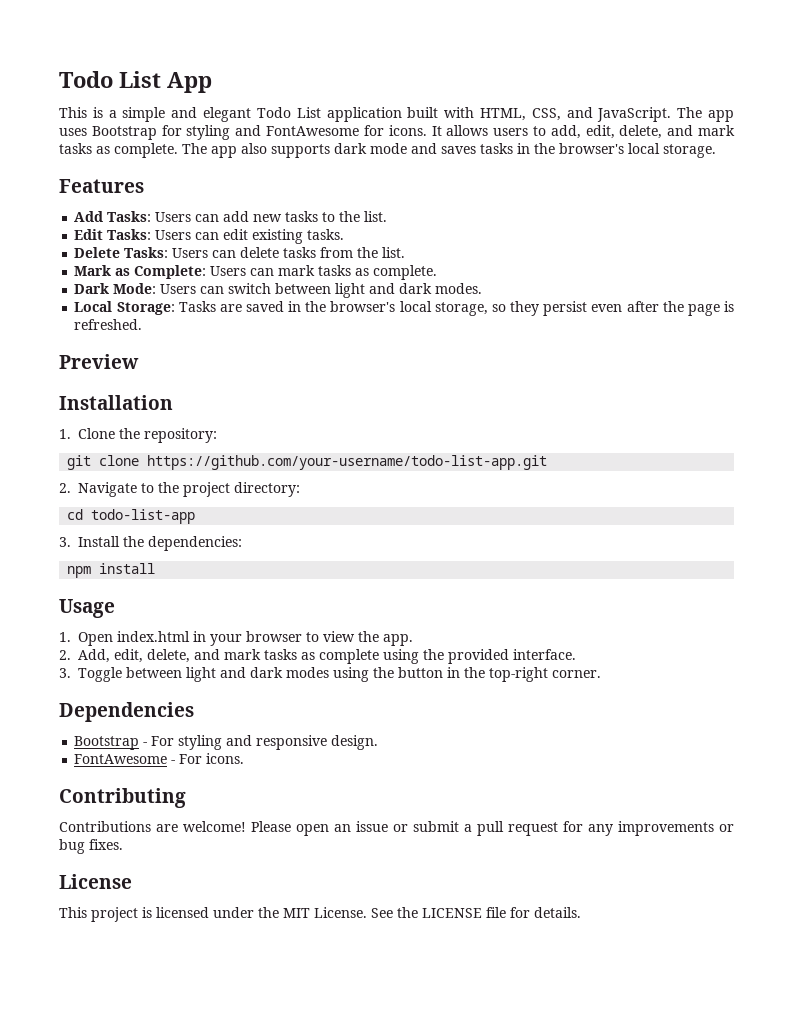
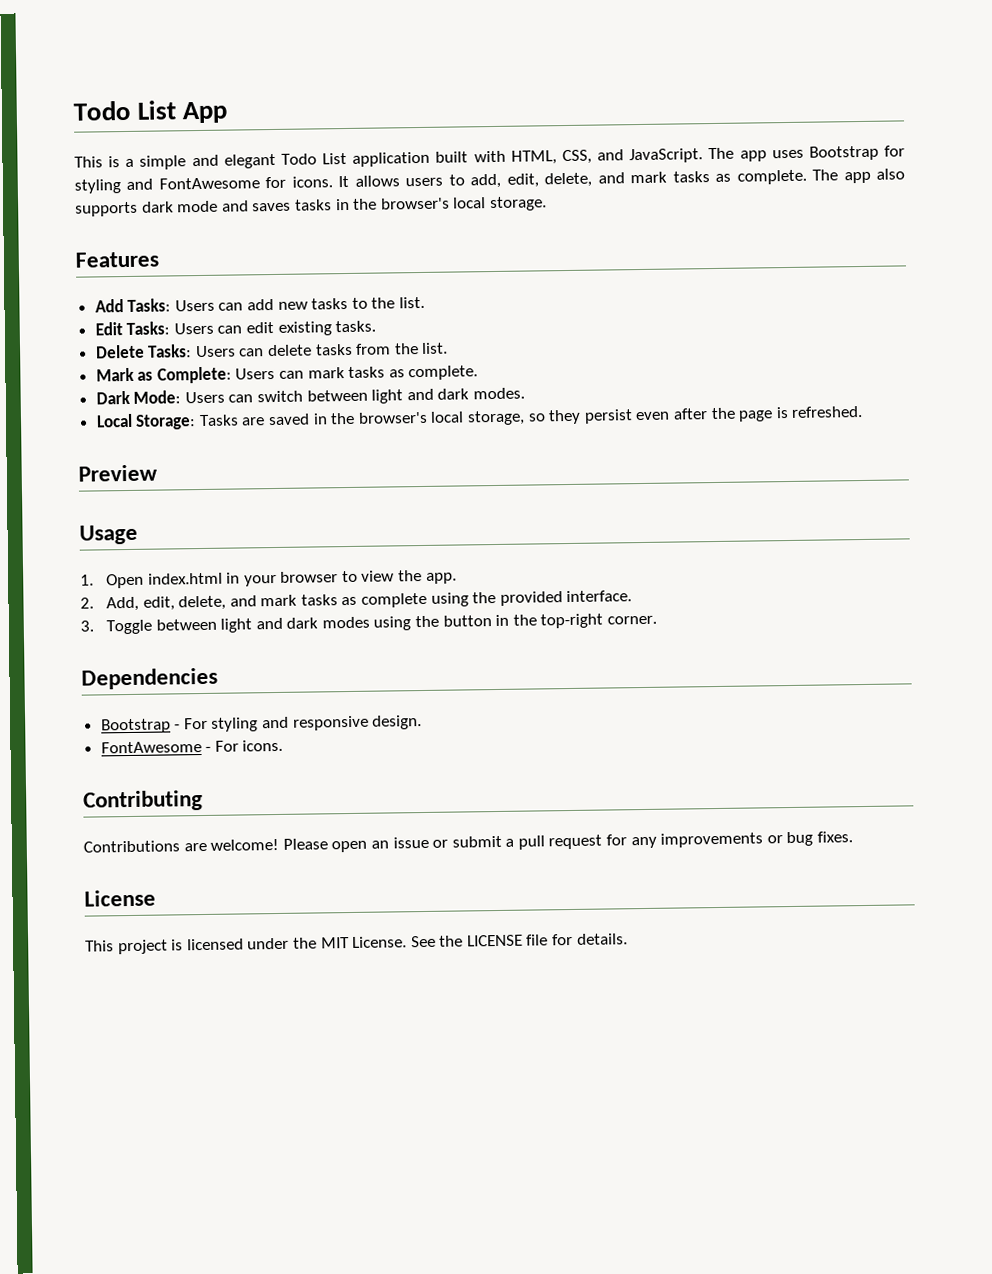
[59,395,173,410] [59,428,217,443] [67,455,548,470] [59,482,300,497] [67,509,196,524] [59,536,242,551] [67,563,156,578] // Installation // 1. Clone the repository: // git clone https://github.com/your-username/todo-list-app.git // 2. Navigate to the project directory: // cd todo-list-app // 3. Install the dependencies: // npm install -> (158, 473) none

